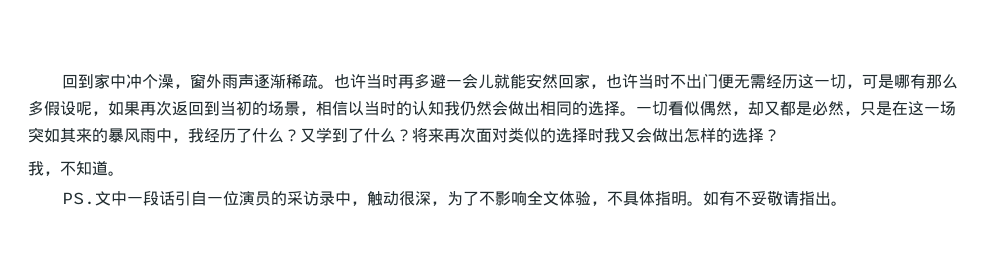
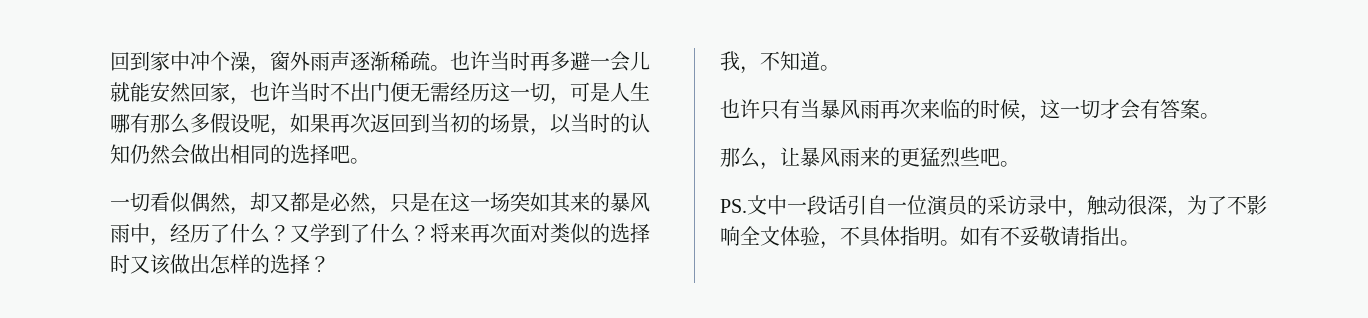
(895, 81) none -> [610,82,650,102] 人生
[316,101,348,116] 相信 -> (550, 132) none
[444,101,460,116] 我 -> (130, 154) none
[620,111,636,116] 。 -> [330,145,370,164] 吧。 //
[188,128,204,143] 我 -> (170, 242) none
[604,127,652,143] 我又会 -> [130,254,171,275] 又该
(124, 173) none -> [720,99,1220,122] [720,147,1020,170] // 也许只有当暴风雨再次来临的时候，这一切才会有答案。 // 那么，让暴风雨来的更猛烈些吧。

